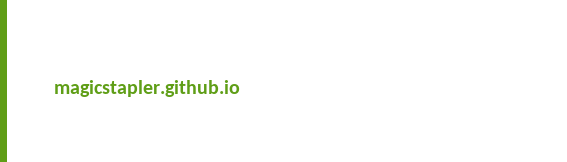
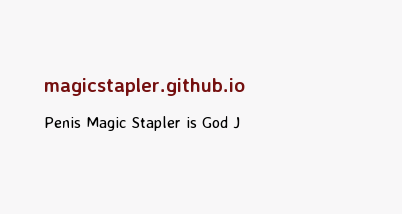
(240, 88) none -> [44,116,240,131] // Penis Magic Stapler is God J

